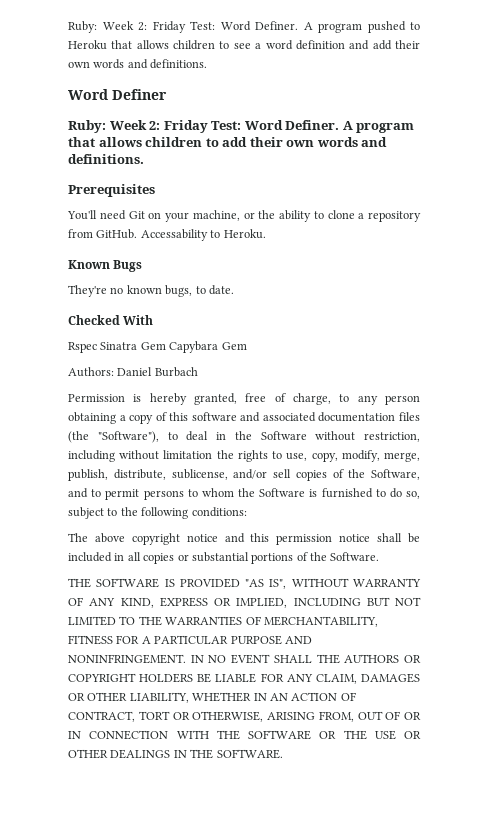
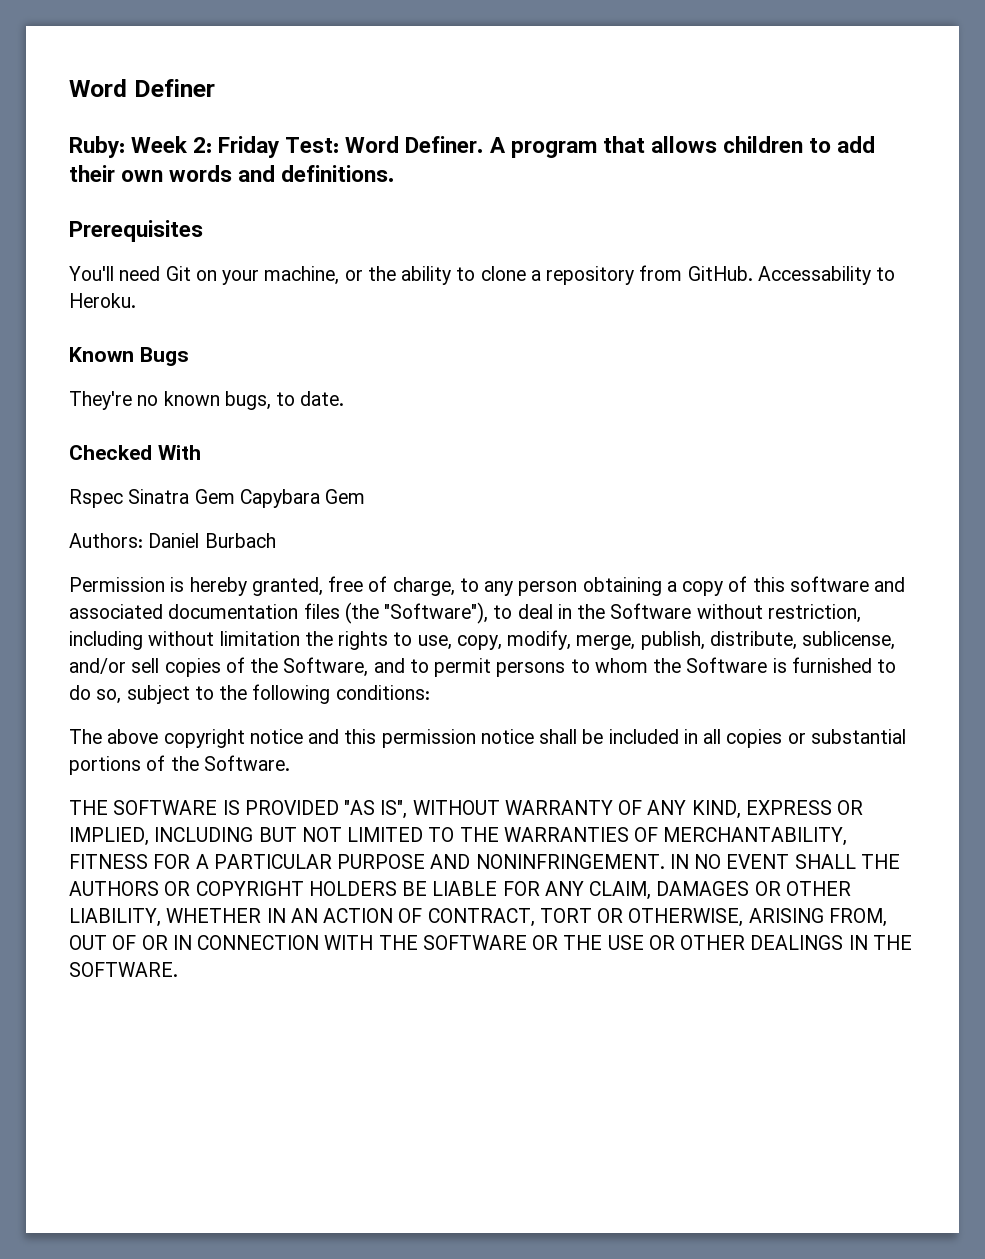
[68,21,420,33] [68,40,421,50] [68,59,208,69] Ruby: Week 2: Friday Test: Word Definer. A program pushed to Heroku that allows children to see a word definition and add their own words and definitions. // -> (69, 88) none

